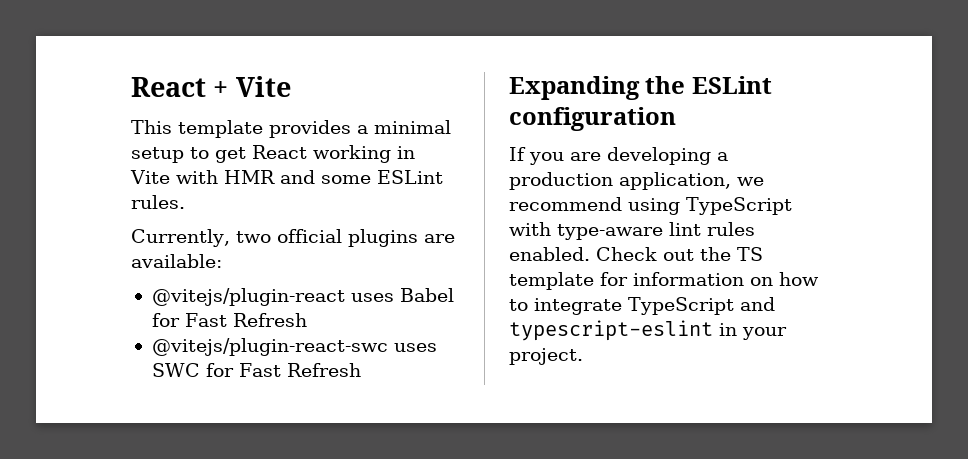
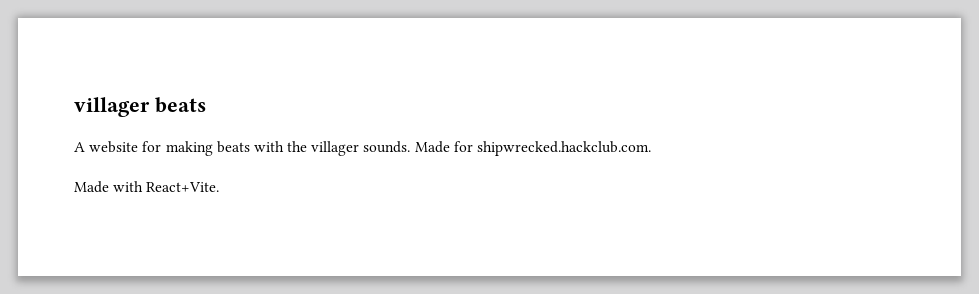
[131,76,291,97] [131,120,451,138] [131,145,415,163] [130,170,443,184] [131,195,185,209] [131,229,455,247] [131,254,222,268] [151,288,454,306] [151,313,307,327] [151,338,437,356] [151,363,361,377] [509,76,772,100] [509,107,676,131] [509,147,728,165] [509,172,764,190] [509,197,792,215] [509,222,755,240] [509,247,763,261] [509,272,819,290] [509,297,775,315] [509,320,787,341] [509,348,583,365] React + Vite // This template provides a minimal setup to get React working in Vite with HMR and some ESLint rules. // Currently, two official plugins are available: // @vitejs/plugin-react uses Babel for Fast Refresh // @vitejs/plugin-react-swc uses SWC for Fast Refresh // Expanding the ESLint configuration // If you are developing a production application, we recommend using TypeScript with type-aware lint rules enabled. Check out the TS template for information on how to integrate TypeScript and typescript-eslint in your project. -> [74,97,206,117] [74,141,652,156] [74,181,220,193] villager beats // A website for making beats with the villager sounds. Made for shipwrecked.hackclub.com. // Made with React+Vite.

